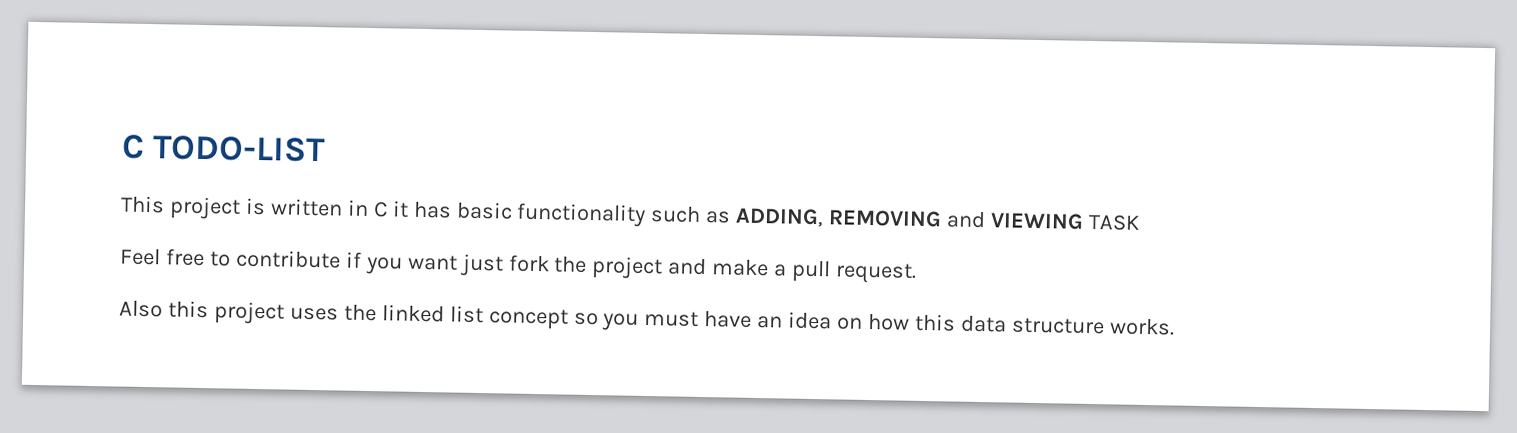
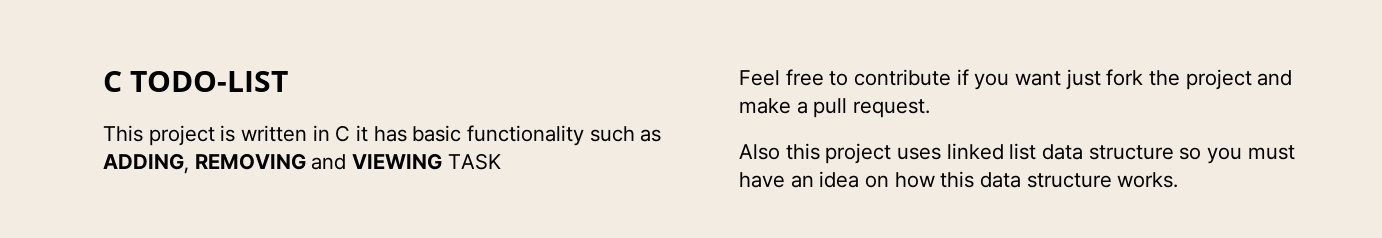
[343,304,377,322] the -> (942, 153) none
[487,308,569,330] concept -> [1042,144,1174,160] data structure

